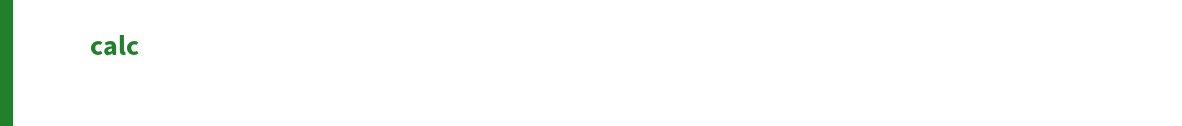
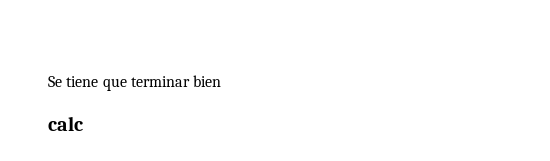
(90, 45) none -> [48,75,222,91] Se tiene que terminar bien //

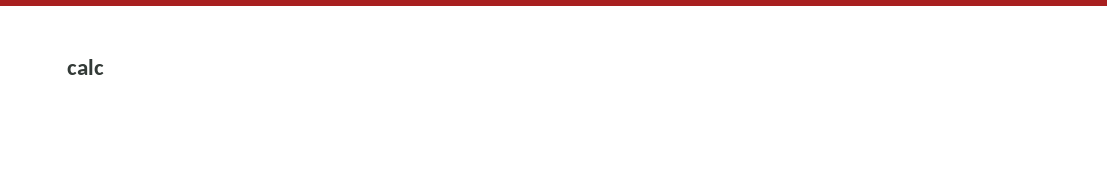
[48,75,222,91] Se tiene que terminar bien // -> (67, 67) none

